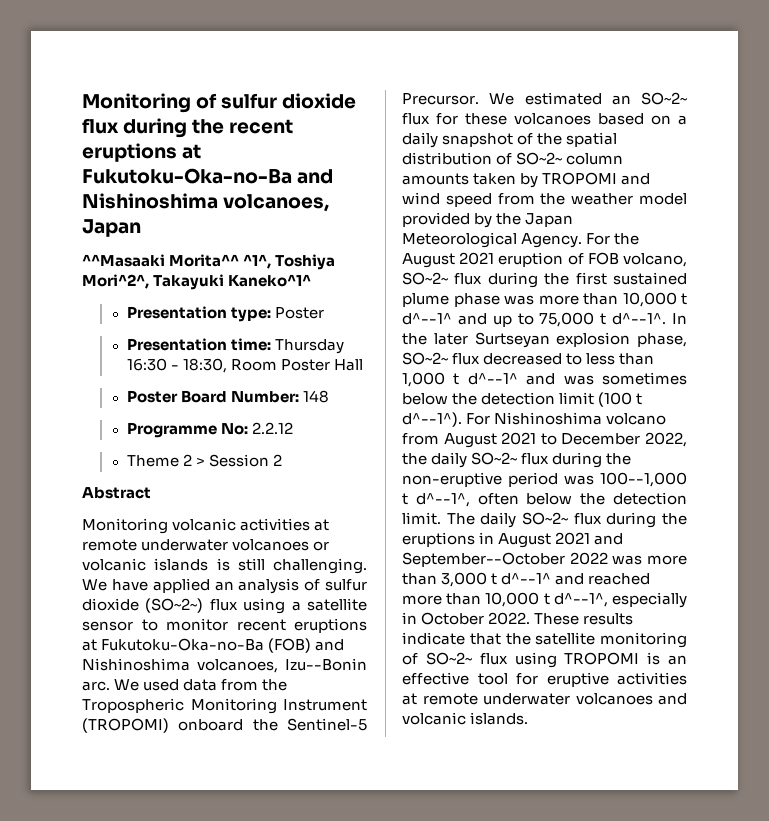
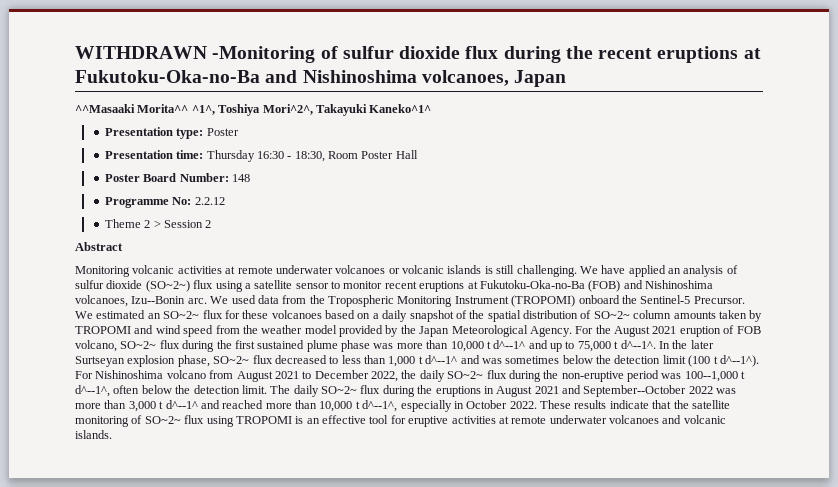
[82,93,191,113] Monitoring -> [75,46,316,63] WITHDRAWN -Monitoring

